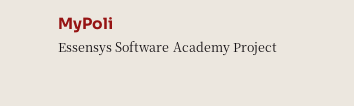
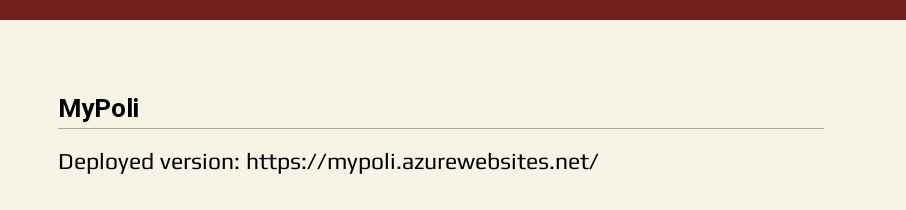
[58,41,278,56] Essensys Software Academy Project -> [58,152,600,174] Deployed version: https://mypoli.azurewebsites.net/

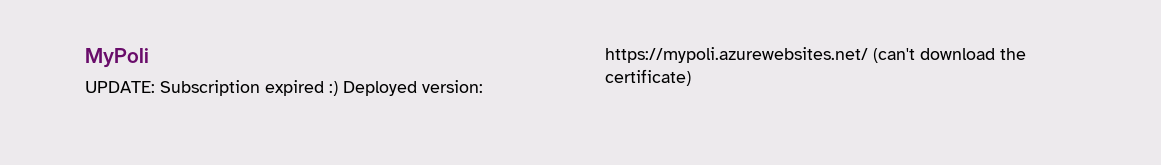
[58,152,600,174] Deployed version: https://mypoli.azurewebsites.net/ -> [85,80,483,96] [605,47,1026,63] [605,69,691,86] UPDATE: Subscription expired :) Deployed version: https://mypoli.azurewebsites.net/ (can't download the certificate)

